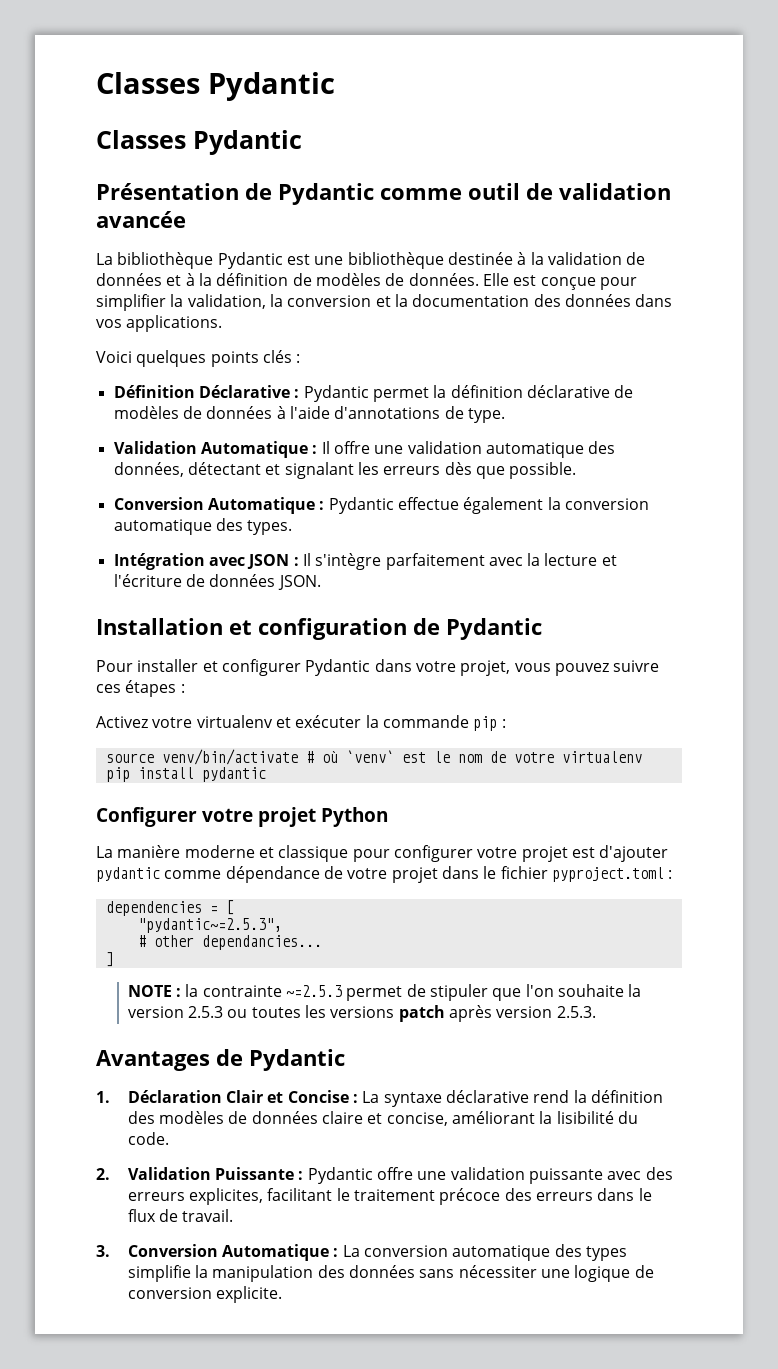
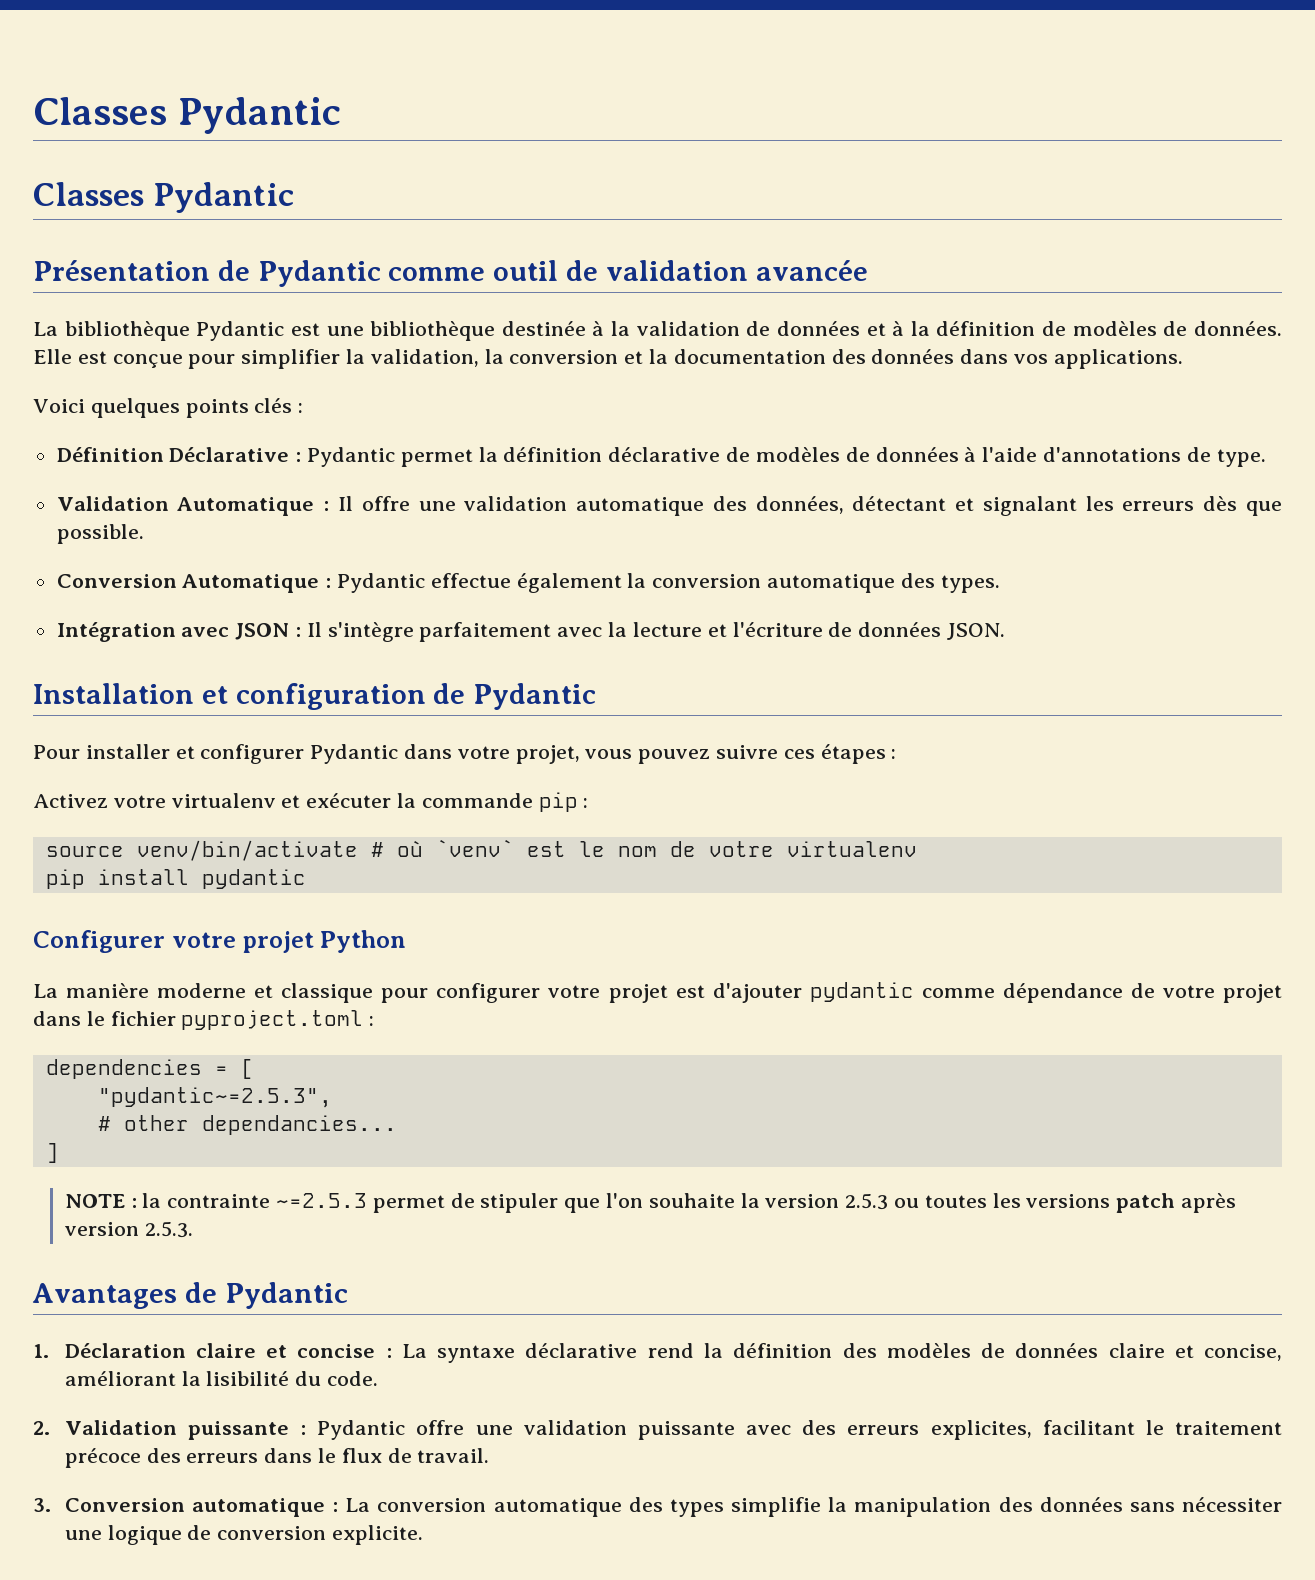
[226,1090,349,1103] Clair et Concise -> [195,1343,376,1358] claire et concise
[215,1167,295,1180] Puissante -> [187,1421,289,1440] puissante
[222,1244,330,1261] Automatique -> [191,1498,325,1517] automatique

